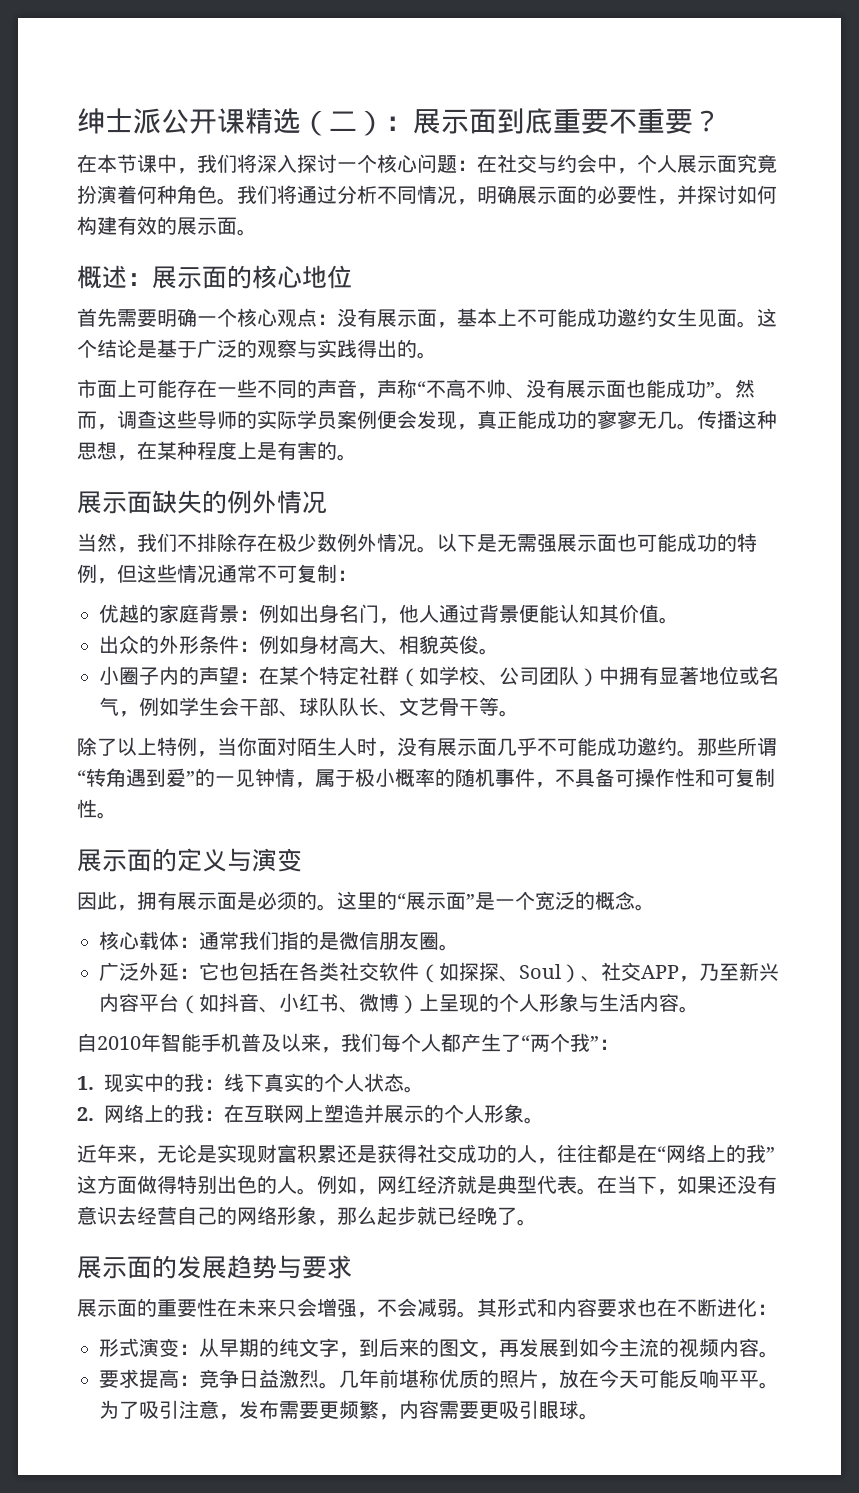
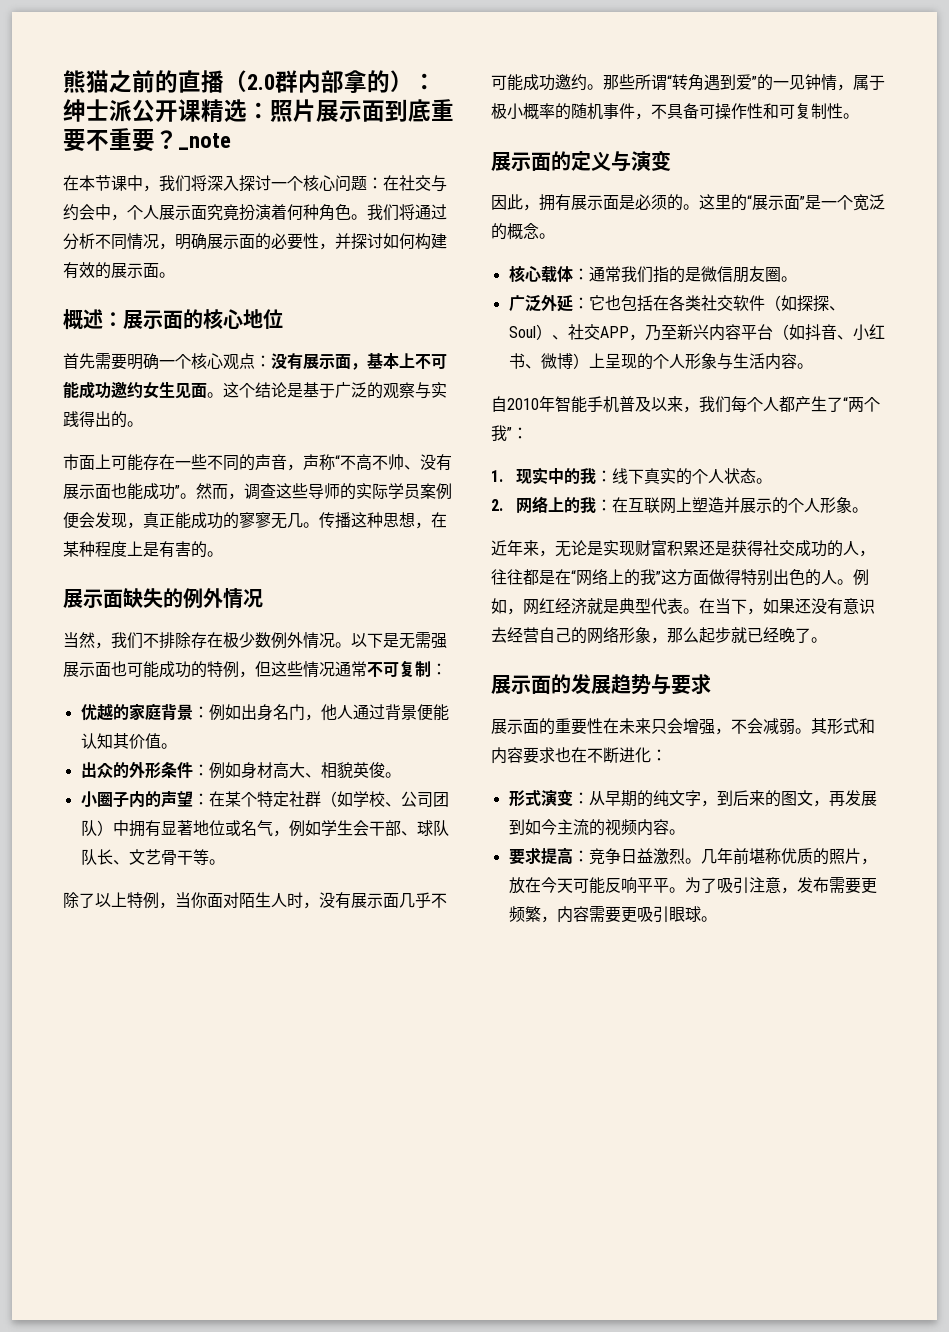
(77, 121) none -> [63,70,436,93] 熊猫之前的直播（2.0群内部拿的）：
[301,110,413,136] （二）： -> [247,99,316,122] ：照片
(721, 121) none -> [178,133,231,150] _note

